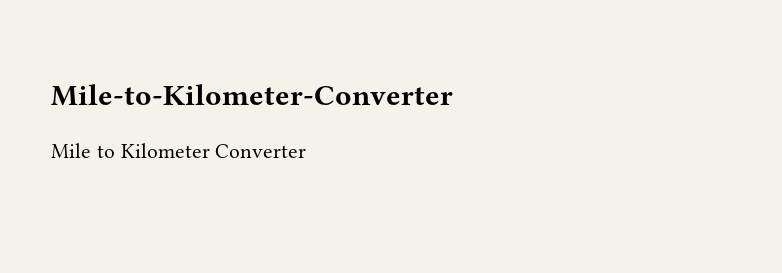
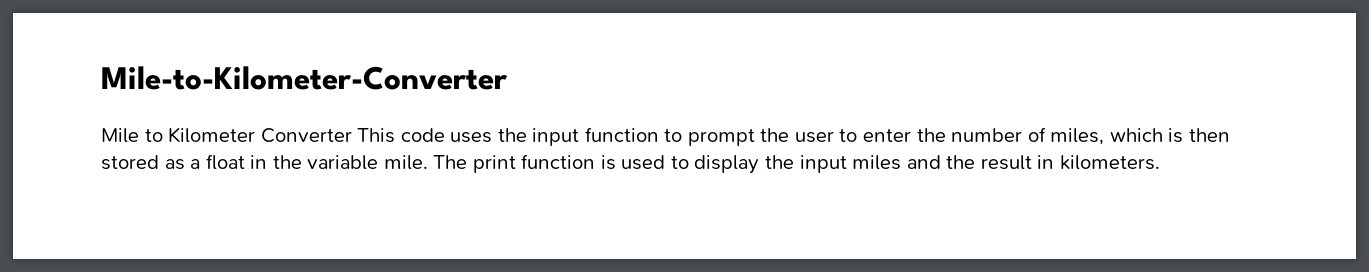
(307, 151) none -> [357,127,1230,146] [101,154,1160,174] This code uses the input function to prompt the user to enter the number of miles, which is then stored as a float in the variable mile. The print function is used to display the input miles and the result in kilometers.

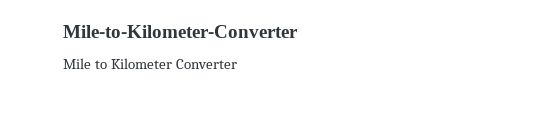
[357,127,1230,146] [101,154,1160,174] This code uses the input function to prompt the user to enter the number of miles, which is then stored as a float in the variable mile. The print function is used to display the input miles and the result in kilometers. -> (237, 64) none

